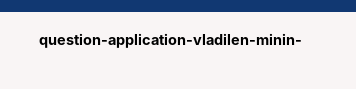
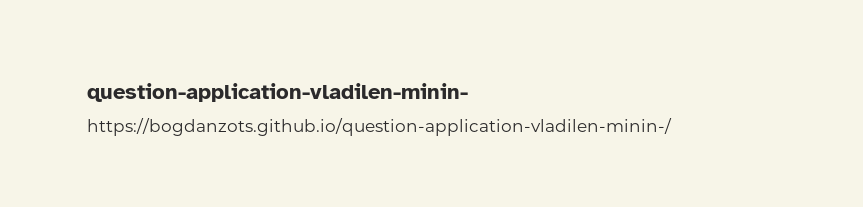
(302, 40) none -> [87,118,672,136] // https://bogdanzots.github.io/question-application-vladilen-minin-/

